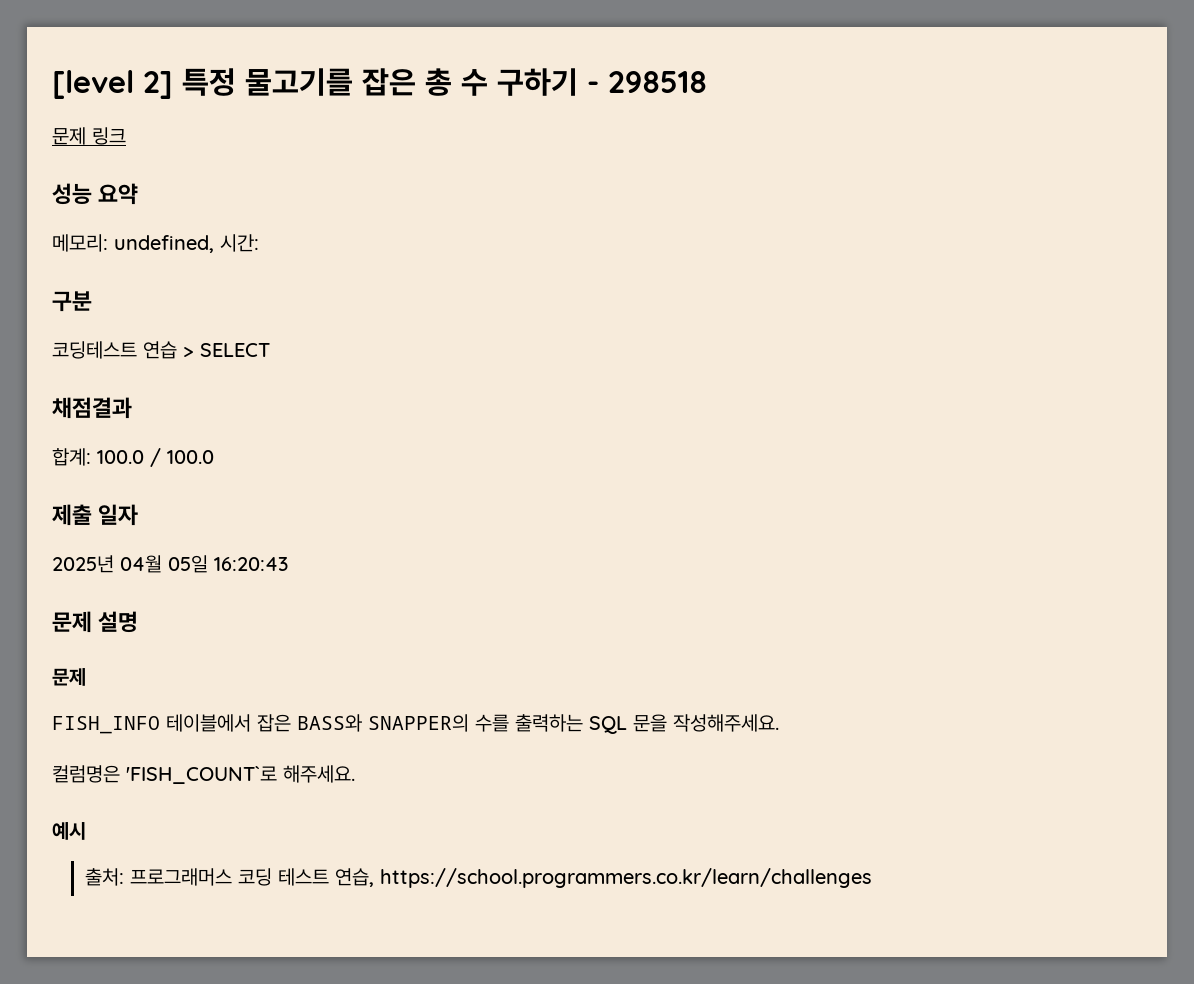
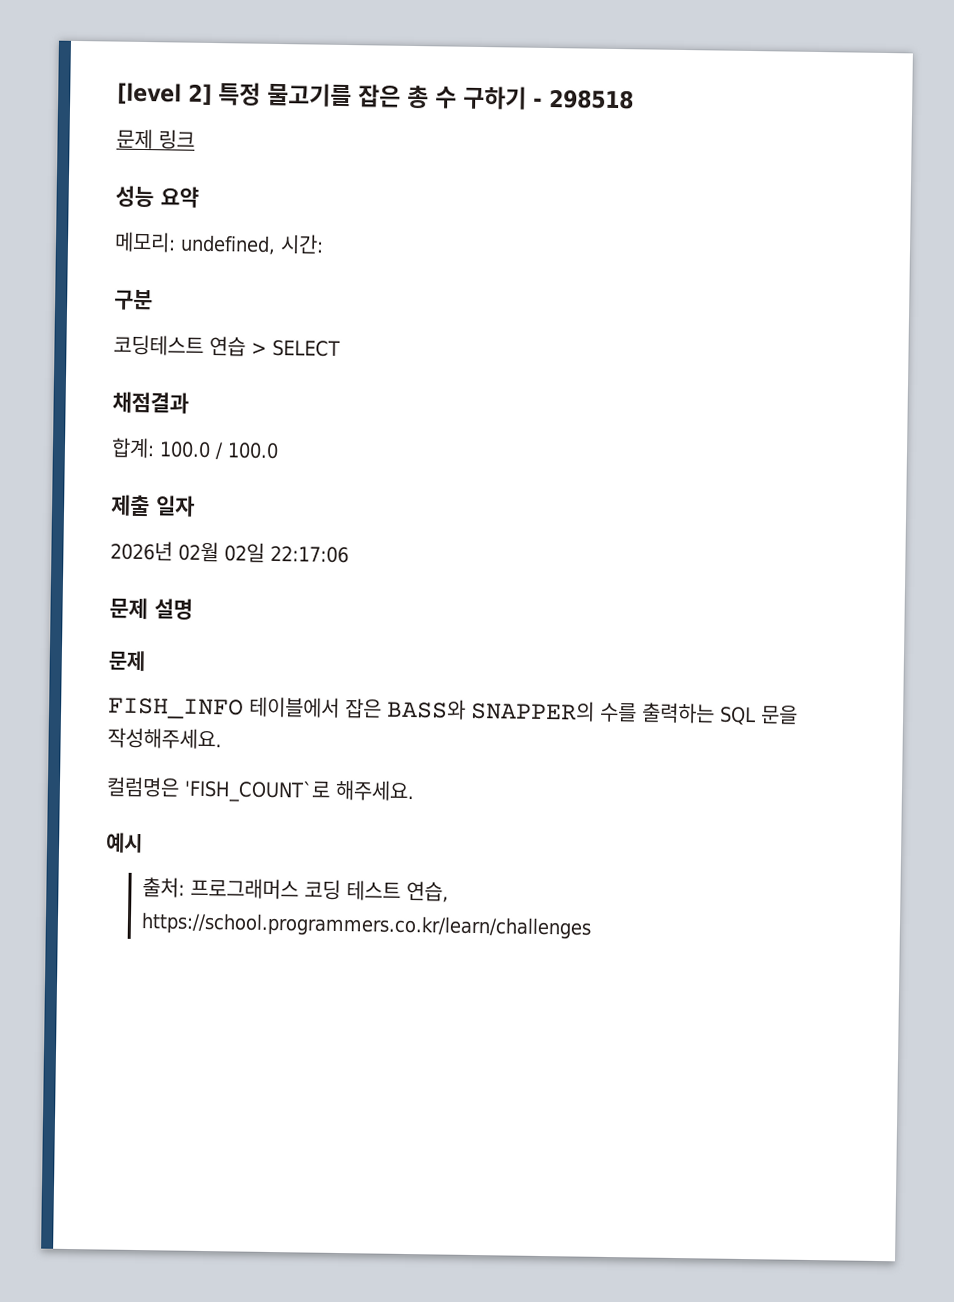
[52,555,288,573] 2025년 04월 05일 16:20:43 -> [110,540,349,564] 2026년 02월 02일 22:17:06

